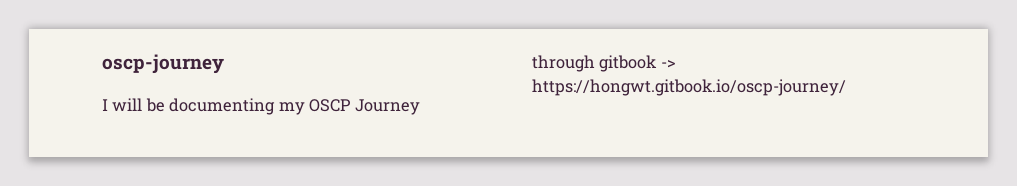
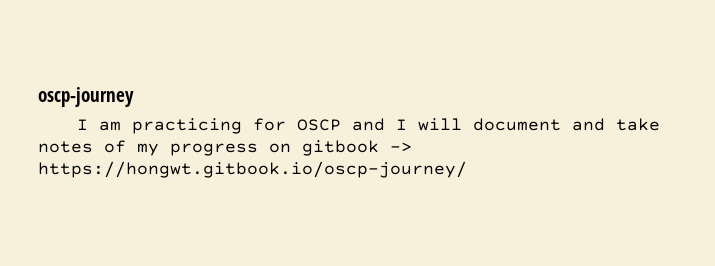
[112,98,420,115] [532,55,595,72] will be documenting my OSCP Journey through -> [98,118,660,134] [38,140,291,156] am practicing for OSCP and I will document and take notes of my progress on

